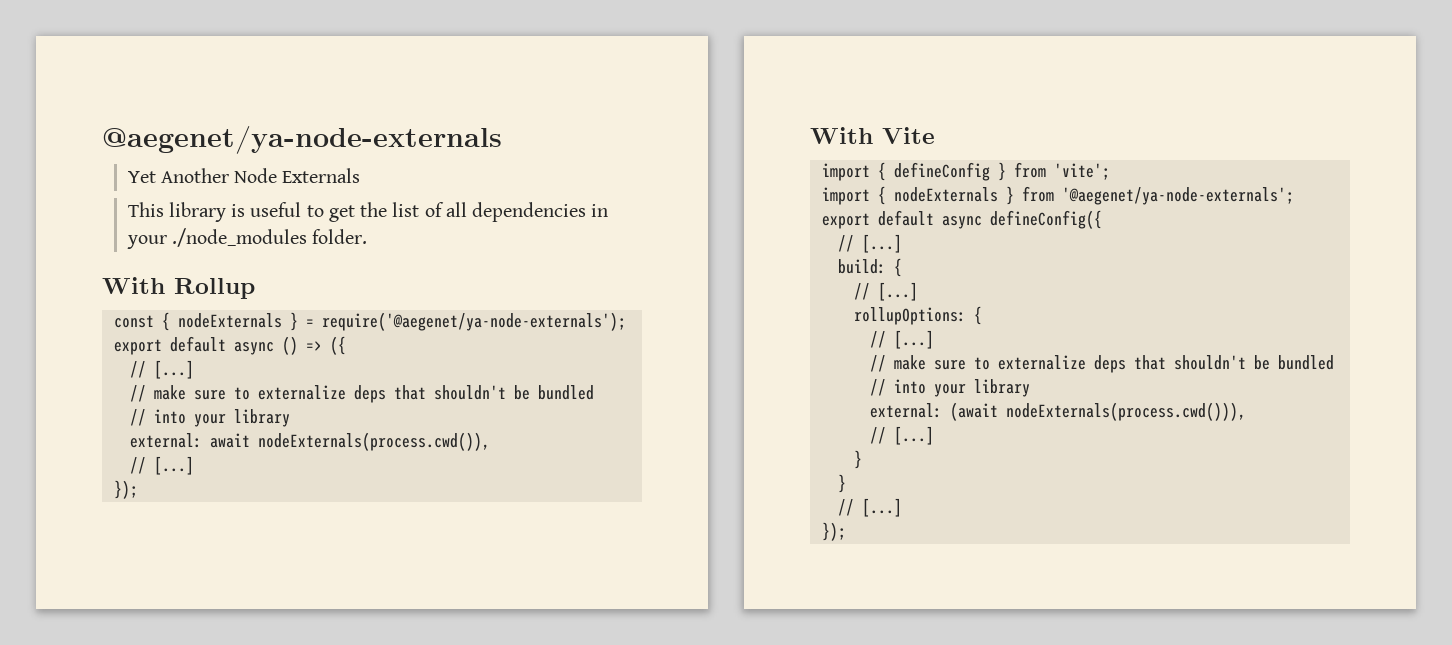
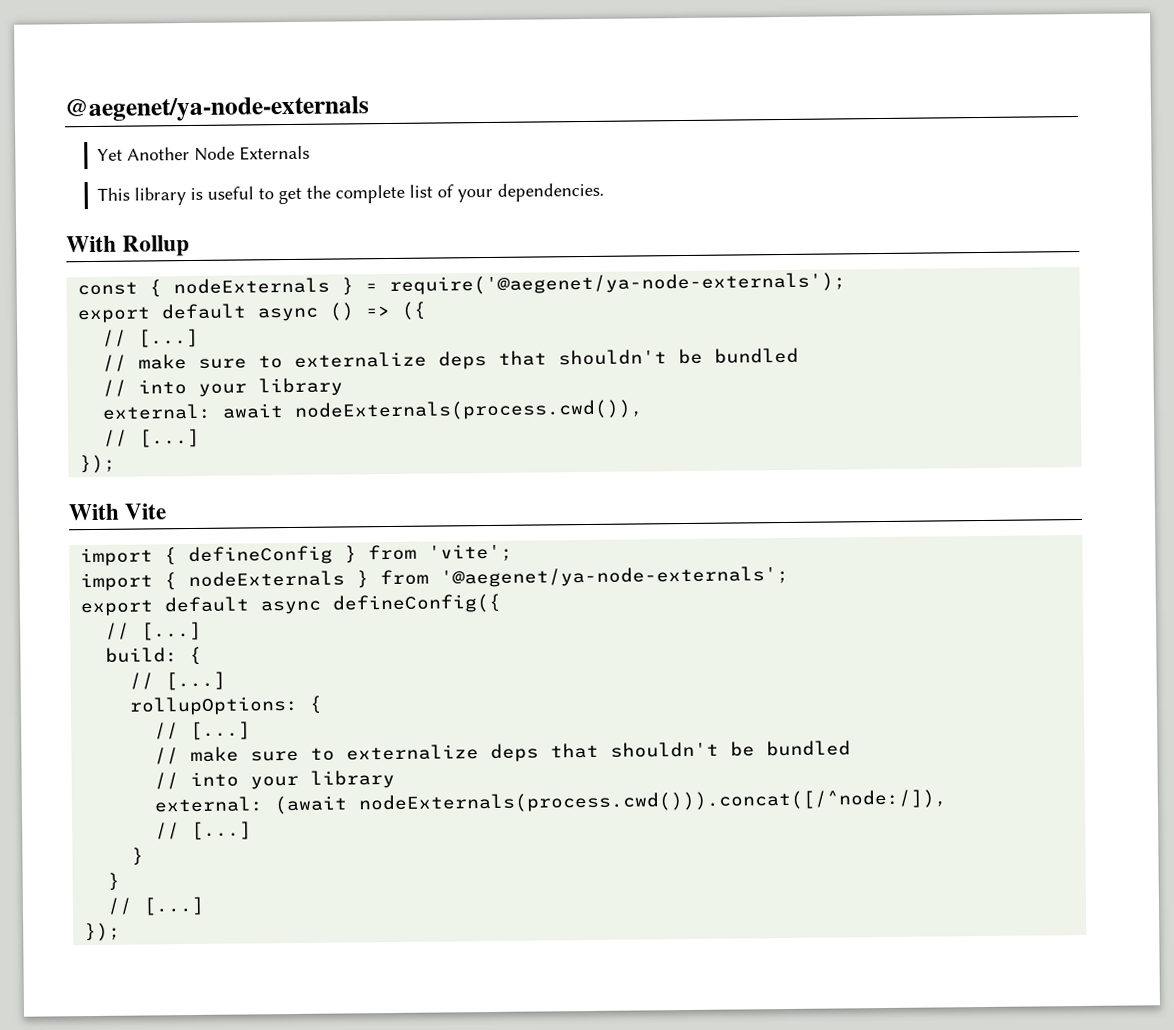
(388, 209) none -> [334,184,405,204] complete
[445,202,609,222] [126,228,368,249] all dependencies in your ./node_modules folder. -> [456,182,604,203] your dependencies.
[1005,402,1246,421] nodeExternals(process.cwd())), -> [358,789,948,814] nodeExternals(process.cwd())).concat([/^node:/]),

